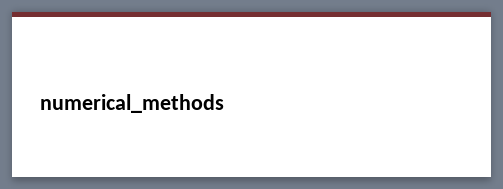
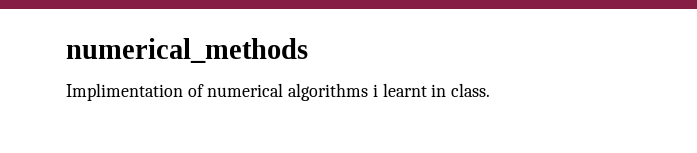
(224, 103) none -> [66,83,491,101] // Implimentation of numerical algorithms i learnt in class.

